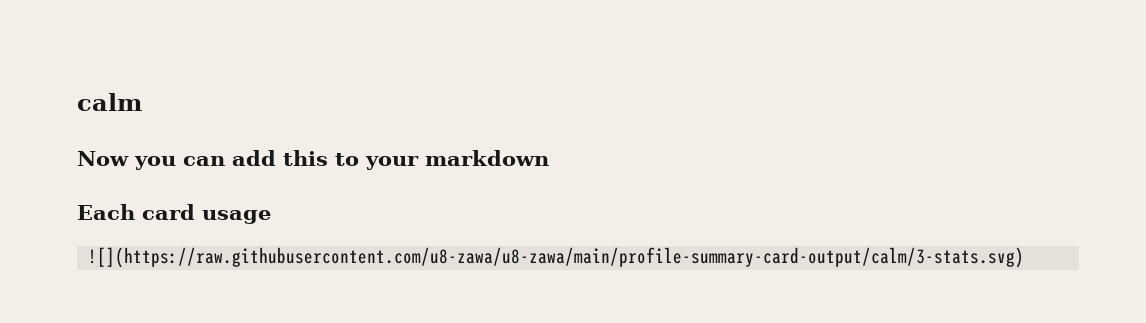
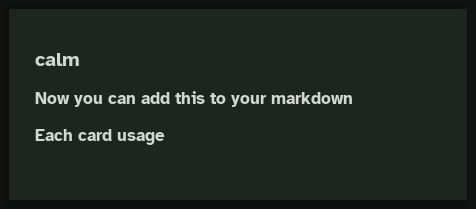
[87,247,1024,268] // ![](https://raw.githubusercontent.com/u8-zawa/u8-zawa/main/profile-summary-card-output/calm/3-stats.svg) -> (165, 138) none

